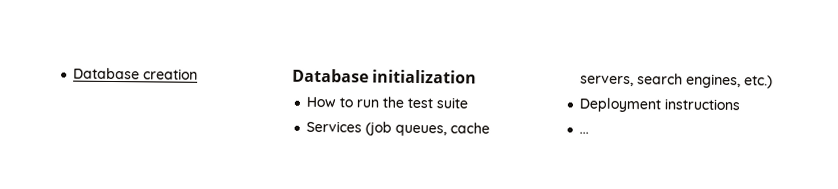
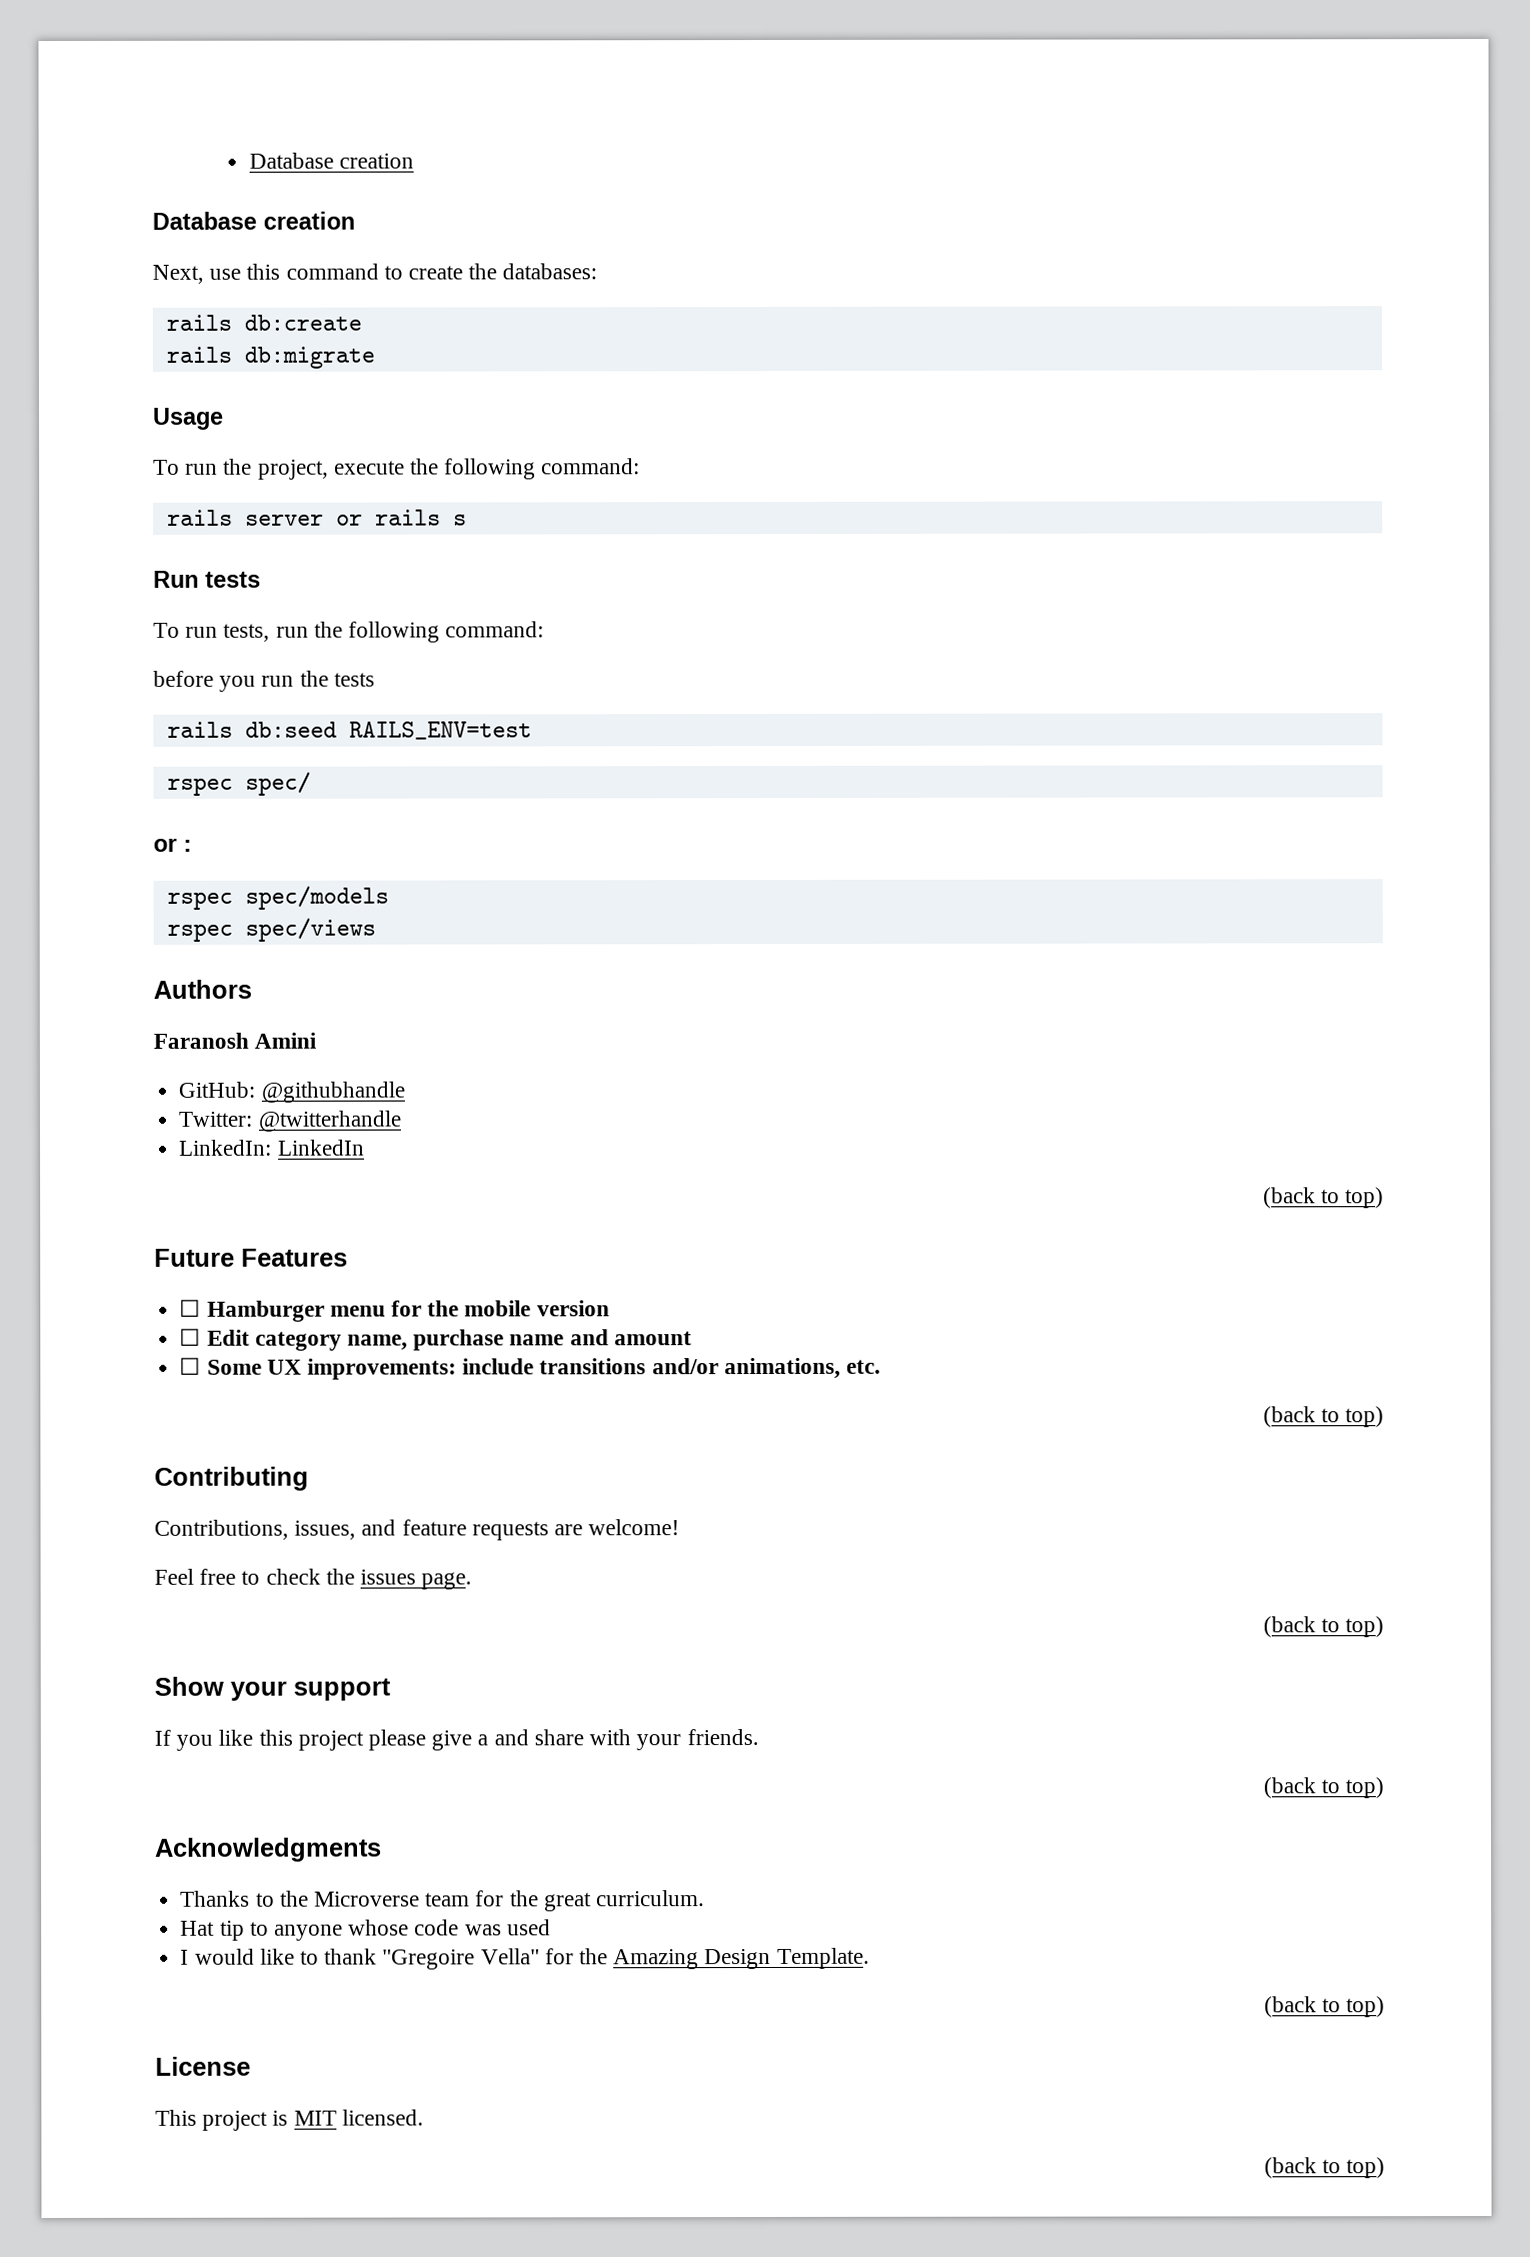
[372,69,478,84] [306,96,469,109] [306,120,491,137] [580,73,774,89] [579,97,741,113] [579,131,590,134] initialization // How to run the test suite // Services (job queues, cache servers, search engines, etc.) // Deployment instructions // ... -> [263,211,355,230] [152,263,598,284] [165,314,362,331] [165,346,375,369] [152,407,224,430] [153,458,641,480] [166,509,467,526] [153,570,261,588] [153,621,545,643] [153,670,375,692] [166,721,532,740] [166,771,311,796] [153,838,192,852] [166,885,389,910] [166,917,376,942] [153,979,252,999] [153,1032,318,1049] [178,1081,405,1103] [178,1110,402,1132] [179,1139,365,1156] [1262,1187,1384,1209] [154,1248,348,1267] [179,1299,610,1322] [179,1328,692,1351] [179,1357,881,1380] [1262,1406,1384,1428] [154,1466,309,1491] [154,1519,681,1541] [154,1568,473,1590] [1262,1616,1384,1638] [154,1676,391,1701] [154,1729,759,1751] [1262,1777,1384,1799] [154,1837,382,1862] [180,1890,705,1912] [180,1919,551,1941] [180,1947,870,1970] [1263,1996,1385,2018] [155,2056,251,2076] [155,2109,424,2131] [1263,2157,1385,2179] creation // Next, use this command to create the databases: // rails db:create // rails db:migrate // Usage // To run the project, execute the following command: // rails server or rails s // Run tests // To run tests, run the following command: // before you run the tests // rails db:seed RAILS_ENV=test // rspec spec/ // or : // rspec spec/models // rspec spec/views // Authors // Faranosh Amini // GitHub: @githubhandle // Twitter: @twitterhandle // LinkedIn: LinkedIn // (back to top) // Future Features // ☐ Hamburger menu for the mobile version // ☐ Edit category name, purchase name and amount // ☐ Some UX improvements: include transitions and/or animations, etc. // (back to top) // Contributing // Contributions, issues, and feature requests are welcome! // Feel free to check the issues page. // (back to top) // Show your support // If you like this project please give a and share with your friends. // (back to top) // Acknowledgments // Thanks to the Microverse team for the great curriculum. // Hat tip to anyone whose code was used // I would like to thank "Gregoire Vella" for the Amazing Design Template. // (back to top) // License // This project is MIT licensed. // (back to top)

